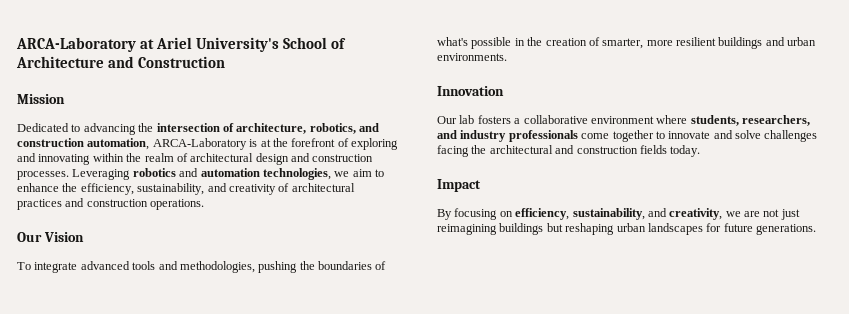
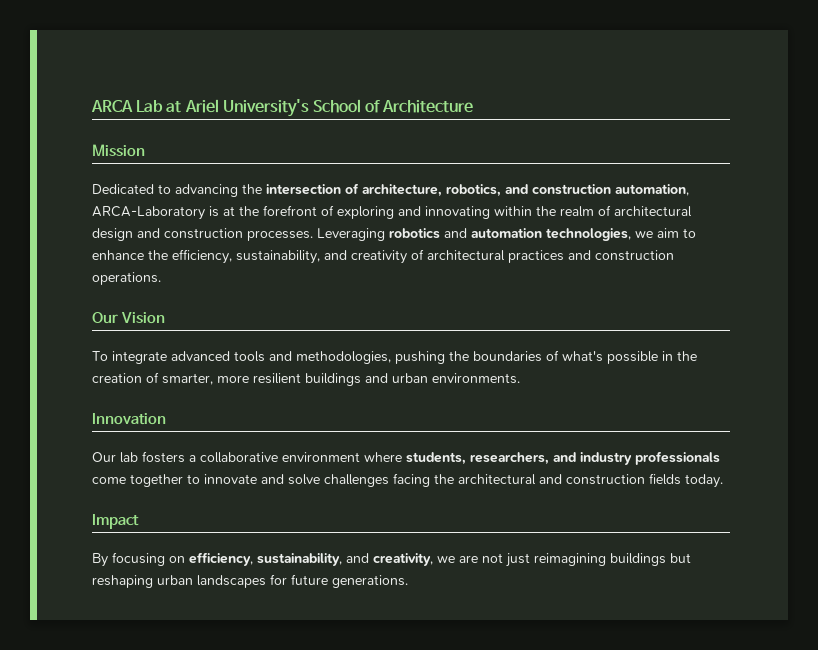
[16,37,136,52] ARCA-Laboratory -> [91,100,164,112] ARCA Lab
[108,56,226,68] and Construction -> (474, 106) none

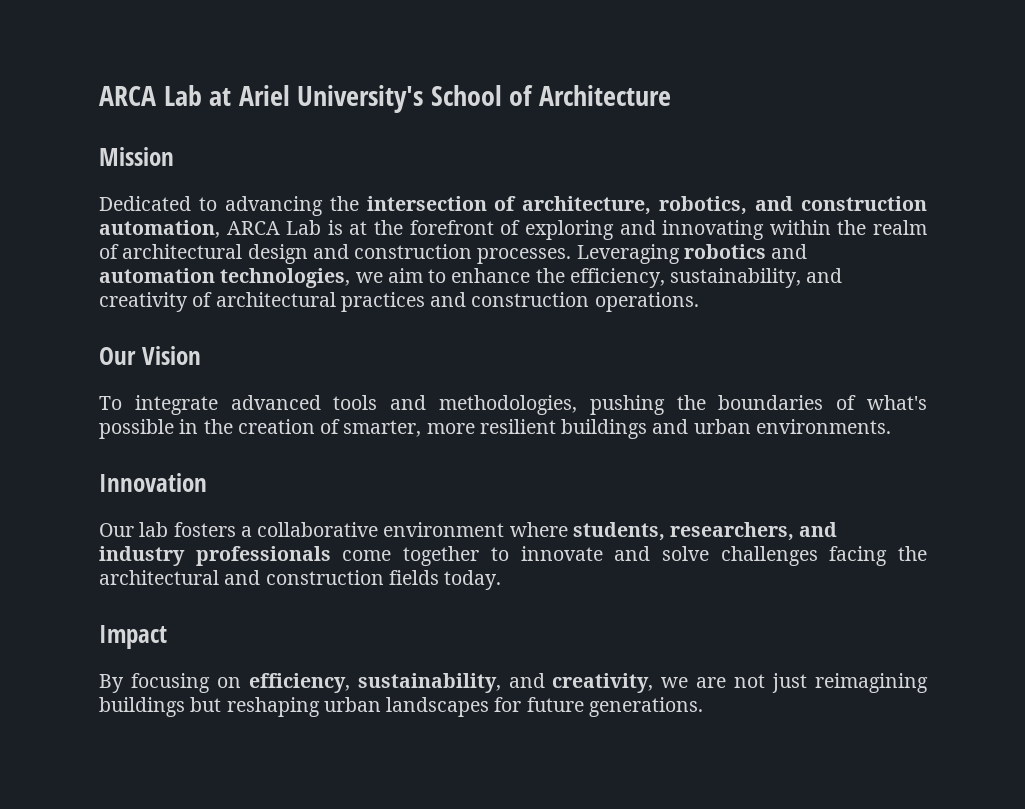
[92,206,205,220] ARCA-Laboratory -> [226,220,322,235] ARCA Lab

